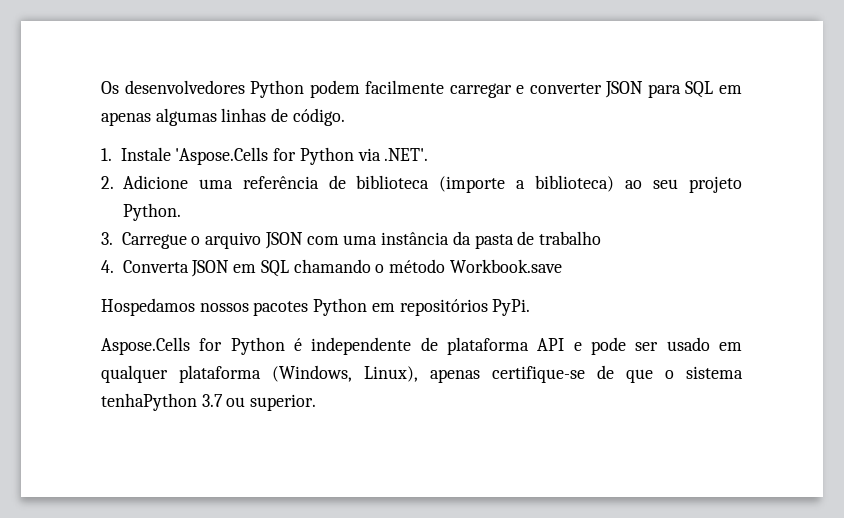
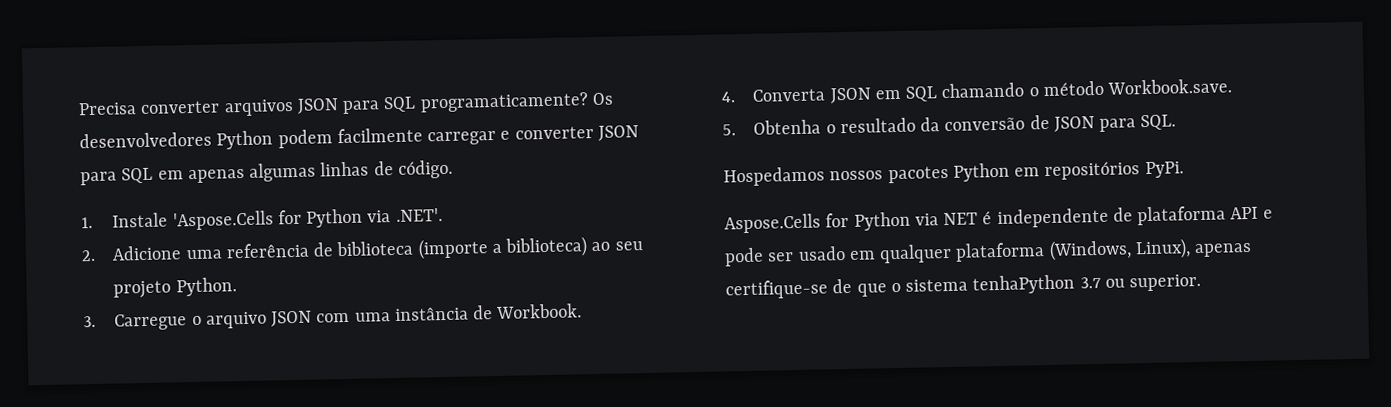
(101, 87) none -> [78,92,589,117] Precisa converter arquivos JSON para SQL programaticamente?
[452,231,602,249] da pasta de trabalho -> [472,303,583,320] de Workbook.
[449,259,562,273] Workbook.save -> [1107,78,1233,95] [722,114,1177,136] Workbook.save. // 5. Obtenha o resultado da conversão de JSON para SQL.
(285, 346) none -> [914,212,979,226] via NET

